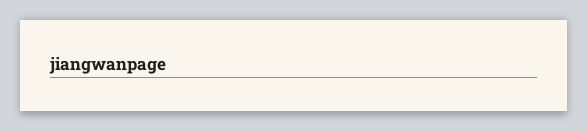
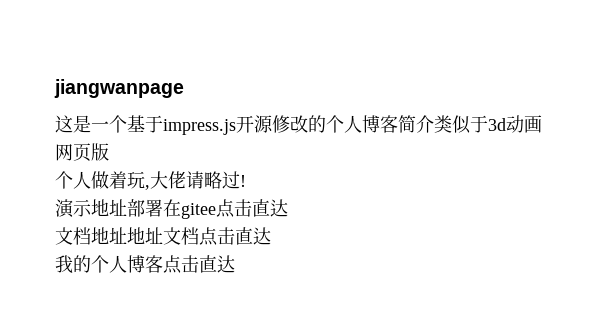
(166, 65) none -> [55,115,542,135] [55,143,109,162] [55,171,246,190] [55,199,288,219] [55,227,271,246] [55,255,235,274] // 这是一个基于impress.js开源修改的个人博客简介类似于3d动画网页版 // 个人做着玩,大佬请略过! // 演示地址部署在gitee点击直达 // 文档地址地址文档点击直达 // 我的个人博客点击直达

